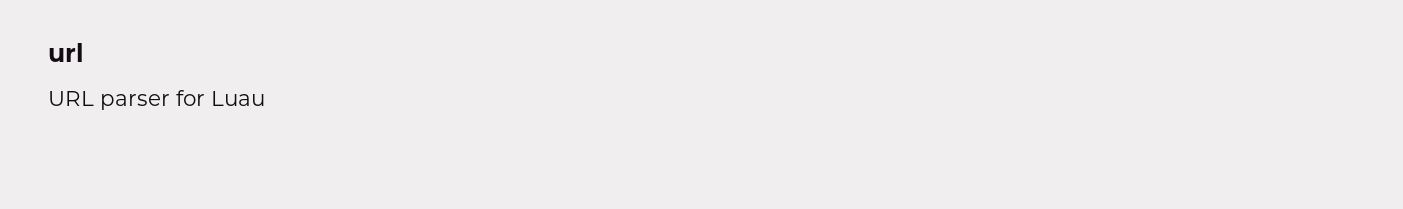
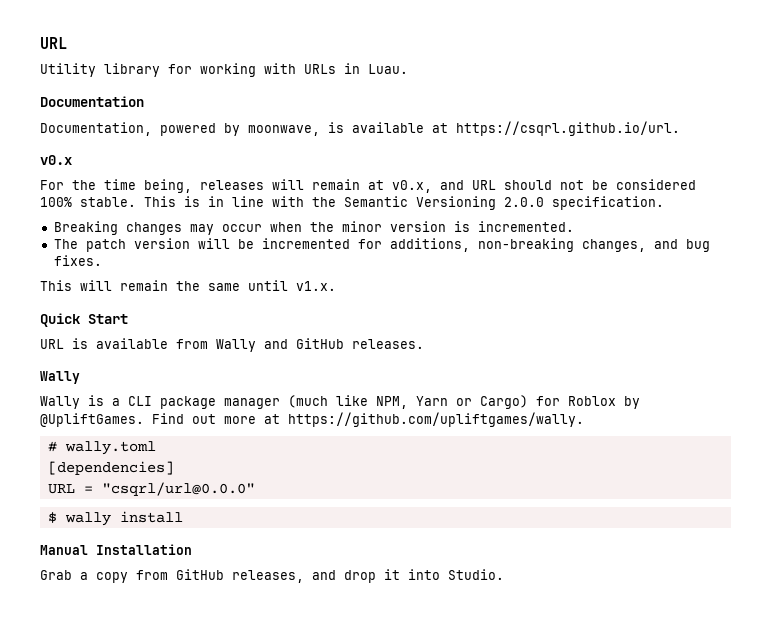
[48,43,84,62] [48,90,265,110] url // URL parser for Luau -> [40,37,67,49] [40,63,408,77] [40,96,144,107] [40,121,680,136] [40,155,72,165] [40,179,696,193] [40,196,664,210] [53,221,574,235] [53,238,710,252] [53,255,102,266] [40,280,336,291] [40,313,128,327] [40,338,424,352] [40,371,80,384] [40,395,640,409] [40,412,584,427] [47,441,156,455] [47,461,174,475] [47,482,255,496] [47,511,183,526] [40,544,192,555] [40,569,504,583] URL // Utility library for working with URLs in Luau. // Documentation // Documentation, powered by moonwave, is available at https://csqrl.github.io/url. // v0.x // For the time being, releases will remain at v0.x, and URL should not be considered 100% stable. This is in line with the Semantic Versioning 2.0.0 specification. // Breaking changes may occur when the minor version is incremented. // The patch version will be incremented for additions, non-breaking changes, and bug fixes. // This will remain the same until v1.x. // Quick Start // URL is available from Wally and GitHub releases. // Wally // Wally is a CLI package manager (much like NPM, Yarn or Cargo) for Roblox by @UpliftGames. Find out more at https://github.com/upliftgames/wally. // # wally.toml // [dependencies] // URL = "csqrl/url@0.0.0" // $ wally install // Manual Installation // Grab a copy from GitHub releases, and drop it into Studio.

